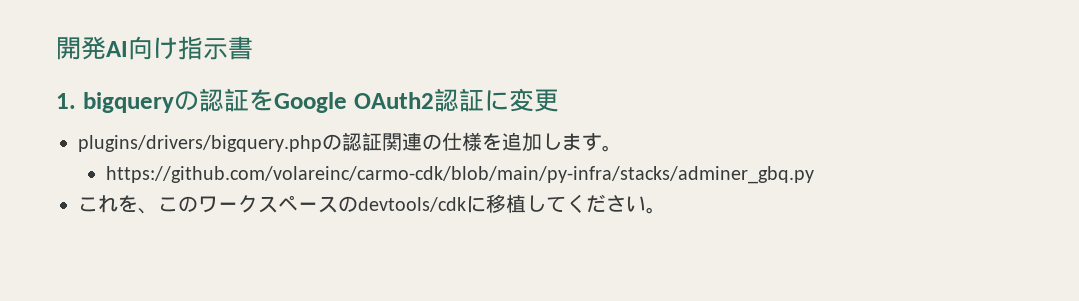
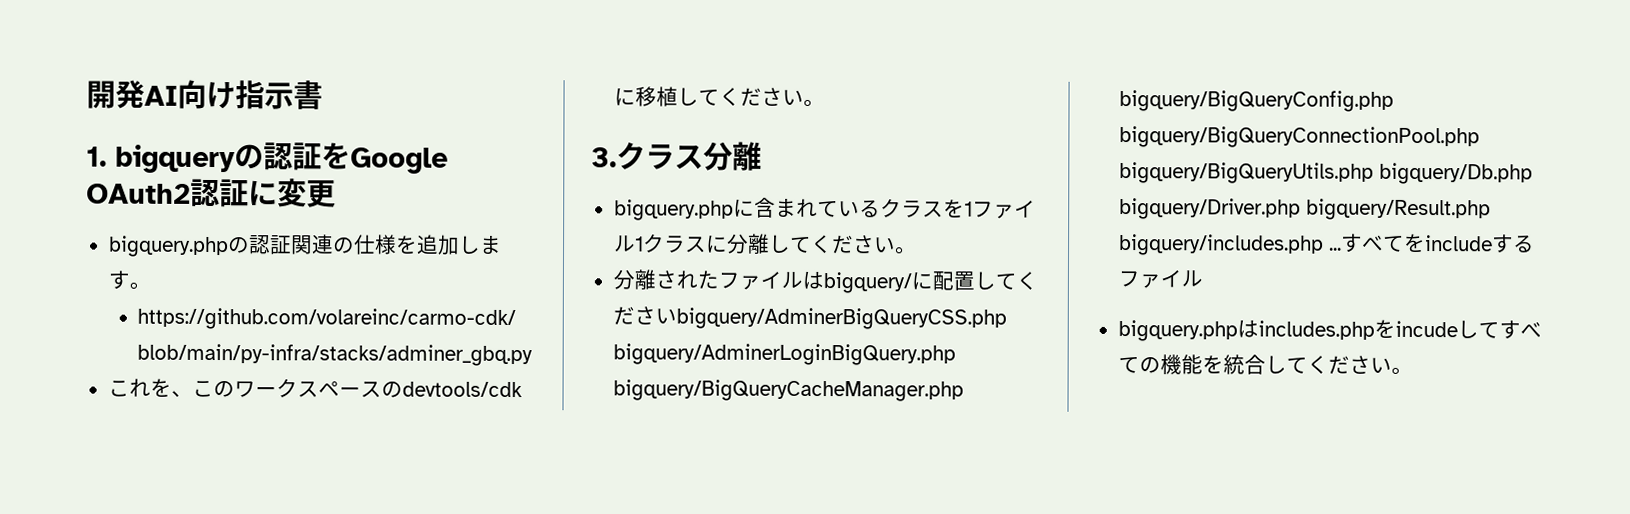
[78,135,322,152] plugins/drivers/bigquery.php -> [107,235,229,258] bigquery.php
(666, 210) none -> [591,141,762,171] [613,197,1036,221] [613,233,917,255] [612,269,1038,294] [612,306,1007,330] [612,343,956,366] [612,379,964,402] [1118,90,1394,112] [1118,126,1480,149] [1118,162,1533,185] [1118,198,1491,221] [1118,233,1535,256] [1117,270,1203,289] [1117,319,1542,342] [1117,354,1413,375] // 3.クラス分離 // bigquery.phpに含まれているクラスを1ファイル1クラスに分離してください。 // 分離されたファイルはbigquery/に配置してくださいbigquery/AdminerBigQueryCSS.php bigquery/AdminerLoginBigQuery.php bigquery/BigQueryCacheManager.php bigquery/BigQueryConfig.php bigquery/BigQueryConnectionPool.php bigquery/BigQueryUtils.php bigquery/Db.php bigquery/Driver.php bigquery/Result.php bigquery/includes.php ...すべてをincludeするファイル // bigquery.phpはincludes.phpをincudeしてすべての機能を統合してください。

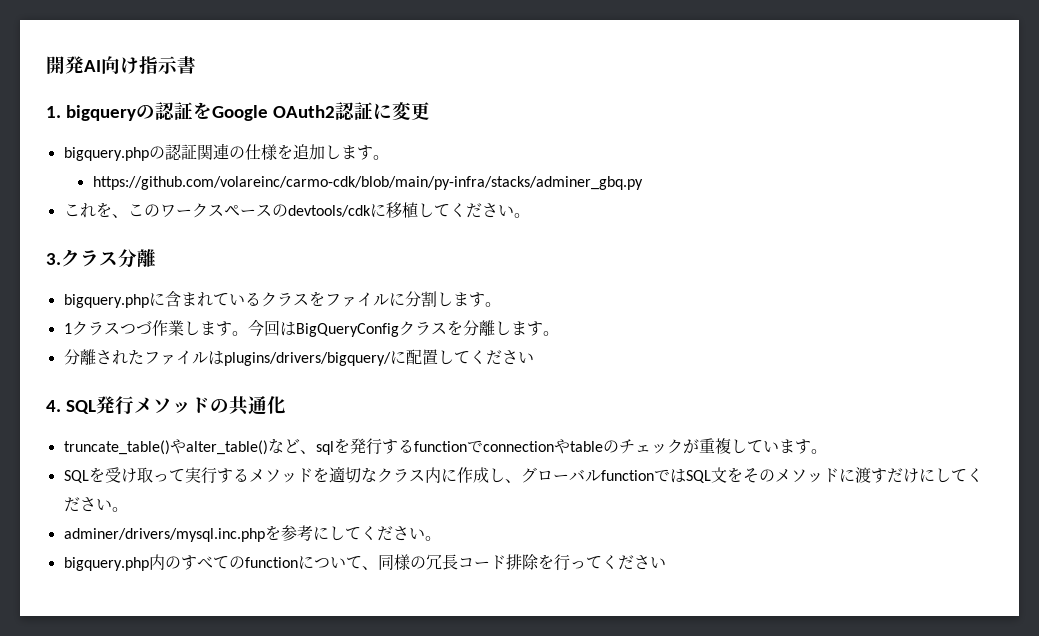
[963,200,1036,219] [613,233,896,254] 1ファイル1クラスに分離してください -> [324,291,501,307] [63,319,543,337] ファイルに分割します。 // 1クラスつづ作業します。今回はBigQueryConfigクラスを分離します
[822,272,912,294] bigquery/ -> [223,352,391,366] plugins/drivers/bigquery/
[675,307,1007,330] [612,343,956,366] [612,379,964,402] [1118,90,1394,112] [1118,126,1480,149] [1118,162,1533,185] [1118,198,1491,221] [1118,233,1535,256] [1117,270,1203,289] [1117,319,1542,342] [1117,354,1413,375] bigquery/AdminerBigQueryCSS.php bigquery/AdminerLoginBigQuery.php bigquery/BigQueryCacheManager.php bigquery/BigQueryConfig.php bigquery/BigQueryConnectionPool.php bigquery/BigQueryUtils.php bigquery/Db.php bigquery/Driver.php bigquery/Result.php bigquery/includes.php ...すべてをincludeするファイル // bigquery.phpはincludes.phpをincudeしてすべての機能を統合してください。 -> [46,396,286,415] [63,438,827,455] [63,466,983,484] [63,497,128,512] [63,525,441,542] [63,554,666,571] // 4. SQL発行メソッドの共通化 // truncate_table()やalter_table()など、sqlを発行するfunctionでconnectionやtableのチェックが重複しています。 // SQLを受け取って実行するメソッドを適切なクラス内に作成し、グローバルfunctionではSQL文をそのメソッドに渡すだけにしてください。 // adminer/drivers/mysql.inc.phpを参考にしてください。 // bigquery.php内のすべてのfunctionについて、同様の冗長コード排除を行ってください

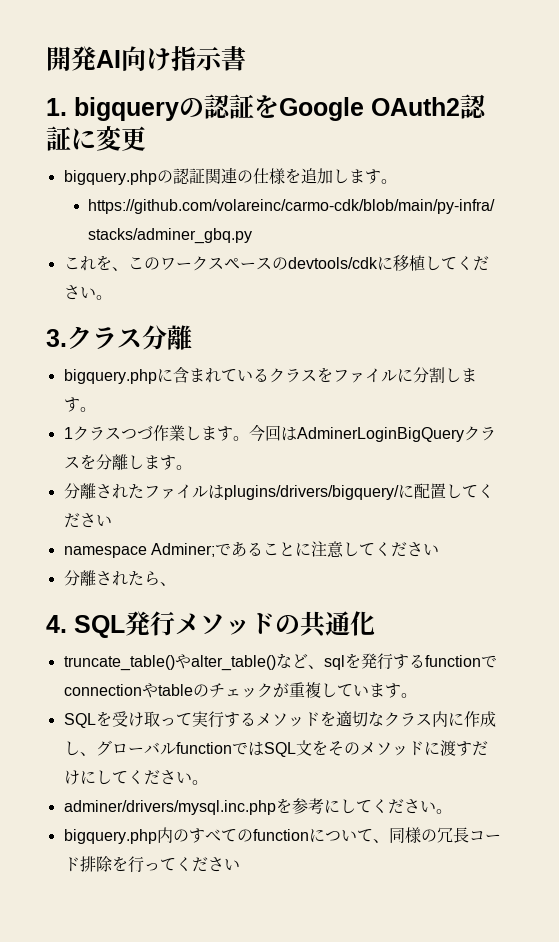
[295,323,399,337] BigQueryConfig -> [296,427,464,442] AdminerLoginBigQuery
(534, 357) none -> [63,541,439,558] [63,570,176,586] // namespace Adminer;であることに注意してください // 分離されたら、

